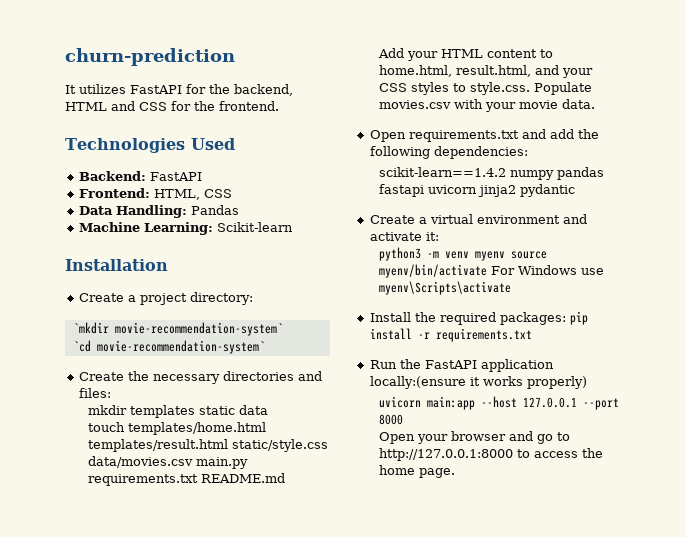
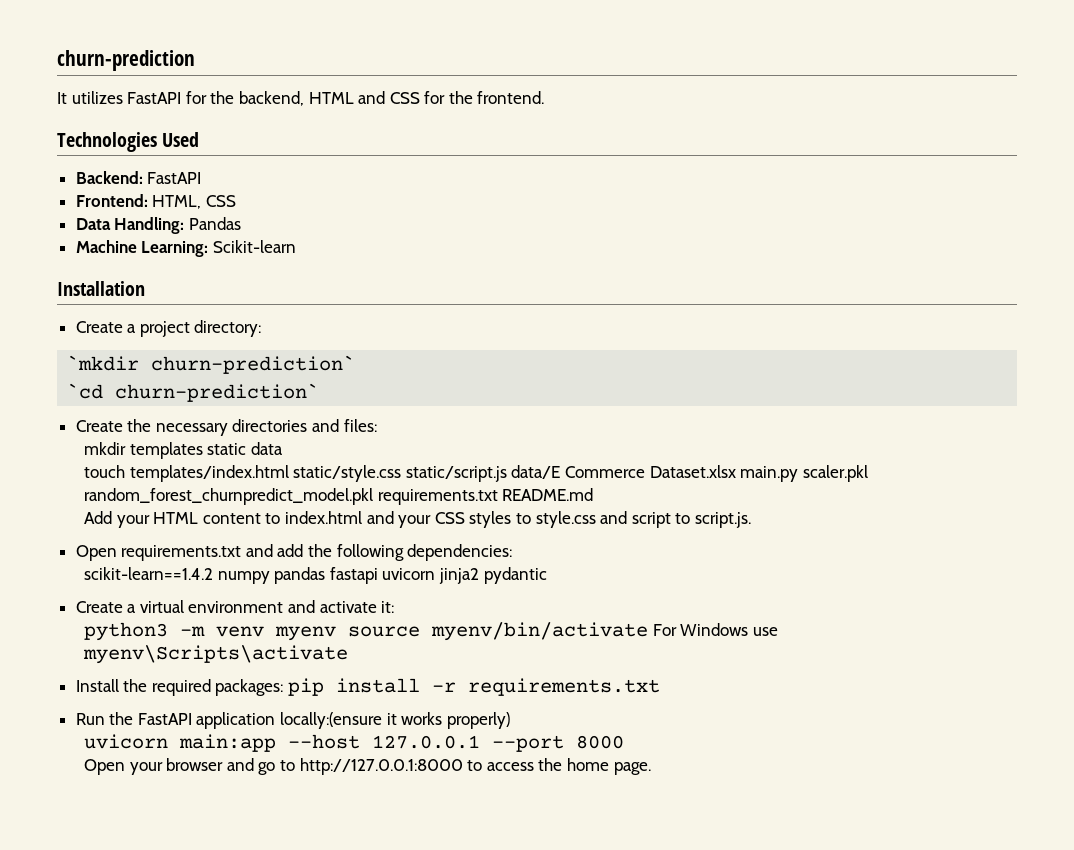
[114,322,283,336] movie-recommendation-system` -> [151,355,356,374] churn-prediction`
[96,340,265,354] movie-recommendation-system` -> [115,383,320,402] churn-prediction`
[128,422,267,435] [88,439,329,452] [88,456,249,469] templates/home.html templates/result.html static/style.css data/movies.csv main.py -> [129,465,868,482] [84,488,374,505] templates/index.html static/style.css static/script.js data/E Commerce Dataset.xlsx main.py scaler.pkl random_forest_churnpredict_model.pkl
[379,65,532,77] home.html, result.html, -> [285,511,363,524] index.html
[470,82,593,95] [379,99,596,112] style.css. Populate movies.csv with your movie data. -> [535,511,751,528] style.css and script to script.js.

